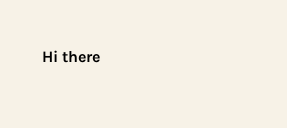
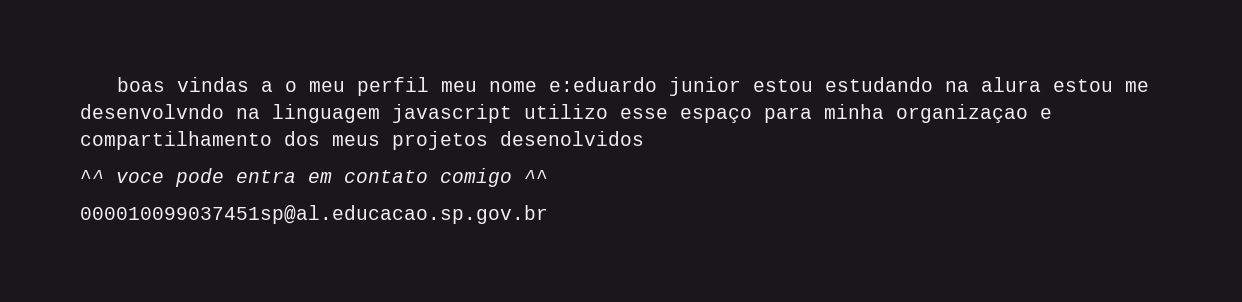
[42,50,101,63] Hi there -> [116,77,1149,96] [80,104,1052,123] [80,131,644,150] [80,168,548,187] [80,205,548,224] boas vindas a o meu perfil meu nome e:eduardo junior estou estudando na alura estou me desenvolvndo na linguagem javascript utilizo esse espaço para minha organizaçao e compartilhamento dos meus projetos desenolvidos // ^^ voce pode entra em contato comigo ^^ // 000010099037451sp@al.educacao.sp.gov.br

